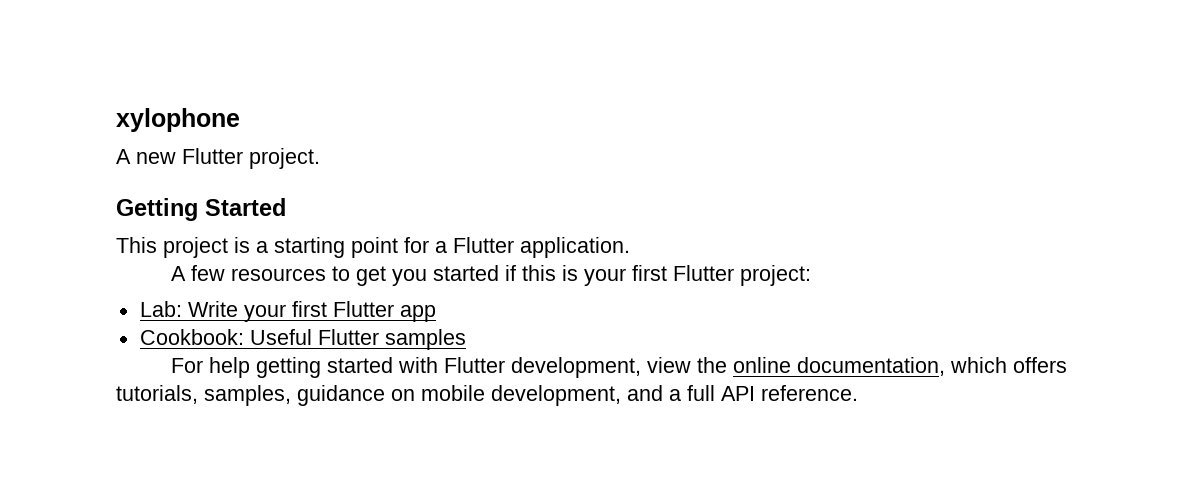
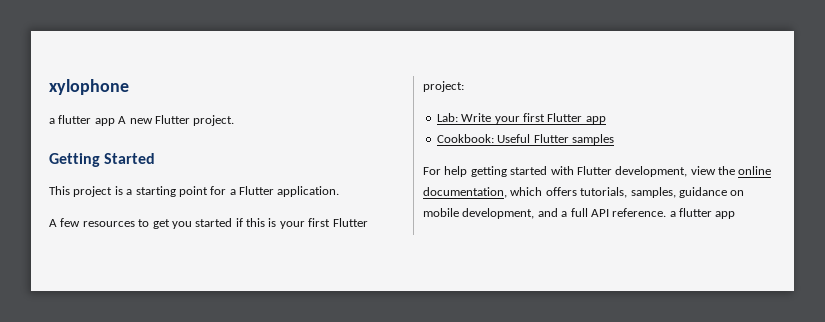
(240, 120) none -> [49,115,115,126] a flutter app
(858, 393) none -> [669,208,736,219] a flutter app

